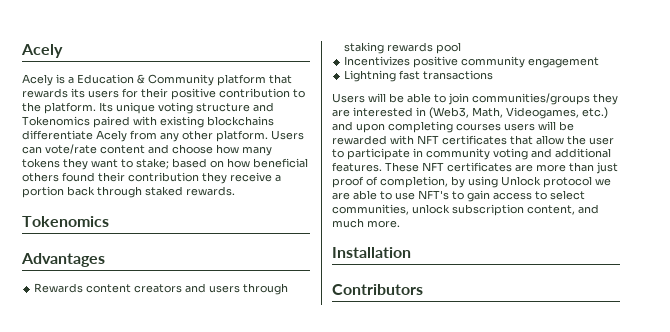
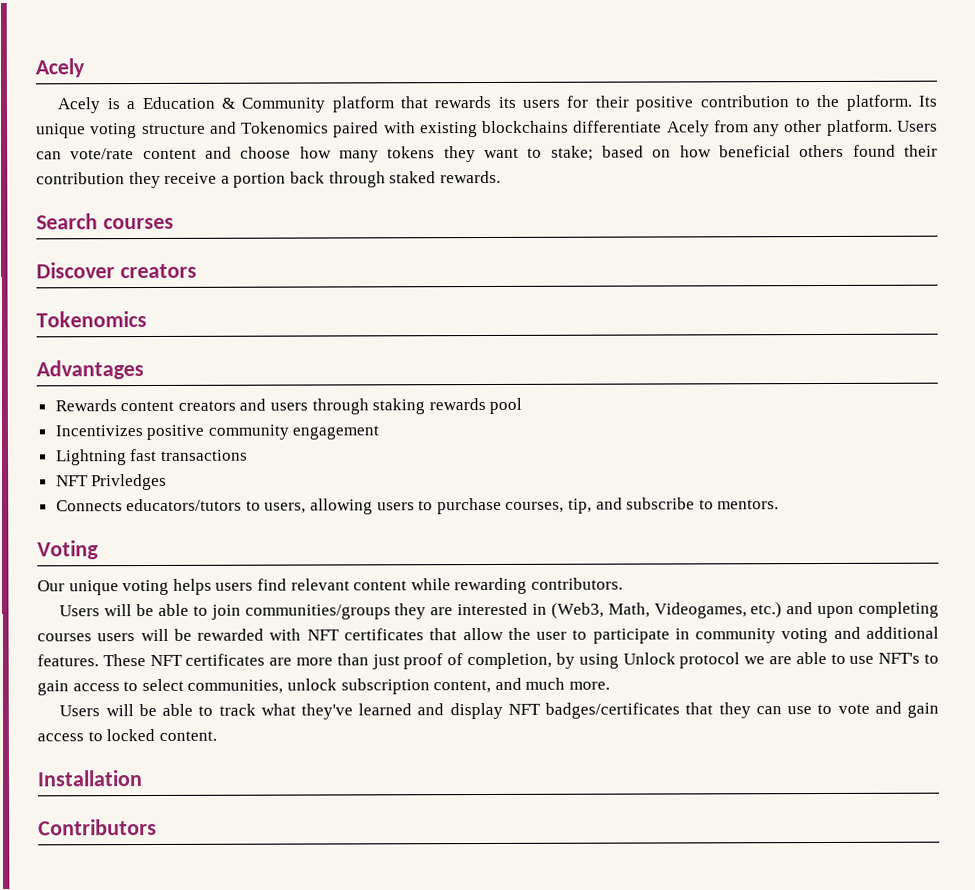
(235, 191) none -> [36,213,174,230] [36,262,197,279] // Search courses // Discover creators
(494, 75) none -> [55,473,168,491] [55,497,780,515] [37,540,99,560] [37,577,623,596] // NFT Privledges // Connects educators/tutors to users, allowing users to purchase courses, tip, and subscribe to mentors. // Voting // Our unique voting helps users find relevant content while rewarding contributors.
(400, 224) none -> [59,701,939,720] [37,728,217,742] // Users will be able to track what they've learned and display NFT badges/certificates that they can use to vote and gain access to locked content.

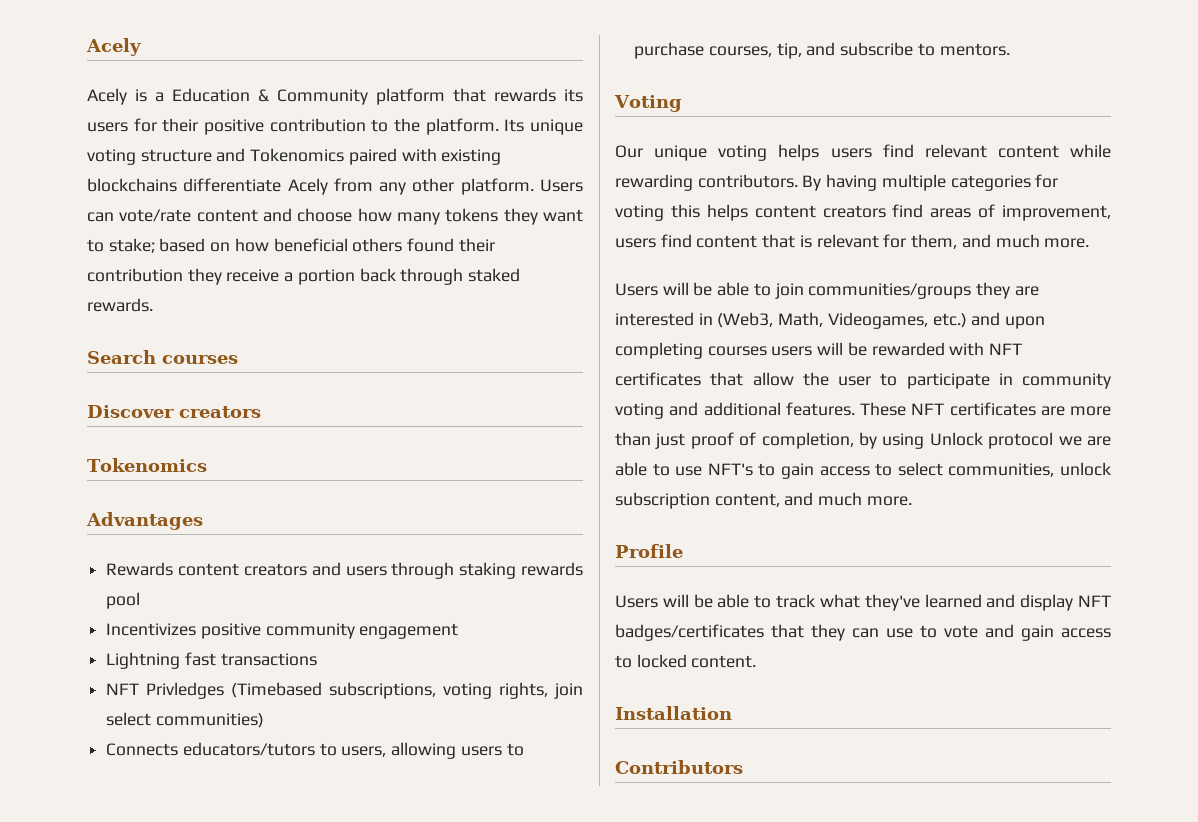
(168, 482) none -> [231,682,583,699] [106,712,264,728] (Timebased subscriptions, voting rights, join select communities)
(623, 583) none -> [802,174,1059,191] [615,204,1111,221] [615,234,1090,249] By having multiple categories for voting this helps content creators find areas of improvement, users find content that is relevant for them, and much more.
(610, 685) none -> [615,544,683,558] // Profile

